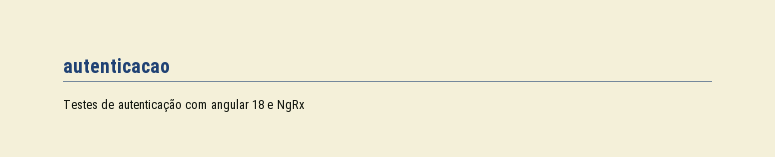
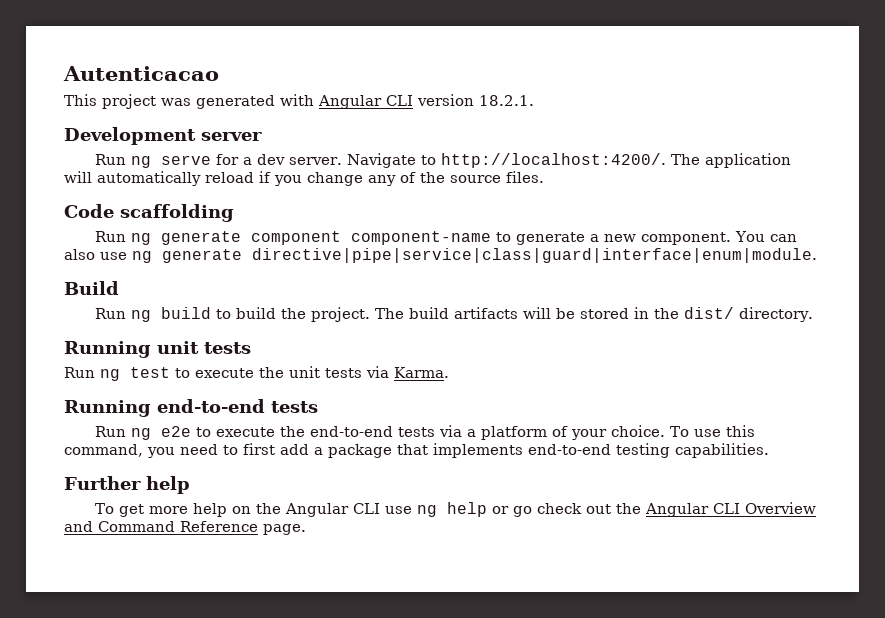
[63,58,170,73] [63,99,305,112] autenticacao // Testes de autenticação com angular 18 e NgRx -> [63,66,219,81] [64,94,534,109] [64,127,262,145] [94,153,791,168] [64,171,544,186] [64,204,234,222] [94,231,797,245] [64,248,817,263] [64,281,119,295] [94,307,813,322] [64,341,251,358] [64,366,449,381] [64,399,318,417] [94,425,755,440] [64,443,769,458] [64,476,190,494] [94,502,816,517] [64,521,306,535] Autenticacao // This project was generated with Angular CLI version 18.2.1. // Development server // Run ng serve for a dev server. Navigate to http://localhost:4200/. The application will automatically reload if you change any of the source files. // Code scaffolding // Run ng generate component component-name to generate a new component. You can also use ng generate directive|pipe|service|class|guard|interface|enum|module. // Build // Run ng build to build the project. The build artifacts will be stored in the dist/ directory. // Running unit tests // Run ng test to execute the unit tests via Karma. // Running end-to-end tests // Run ng e2e to execute the end-to-end tests via a platform of your choice. To use this command, you need to first add a package that implements end-to-end testing capabilities. // Further help // To get more help on the Angular CLI use ng help or go check out the Angular CLI Overview and Command Reference page.

